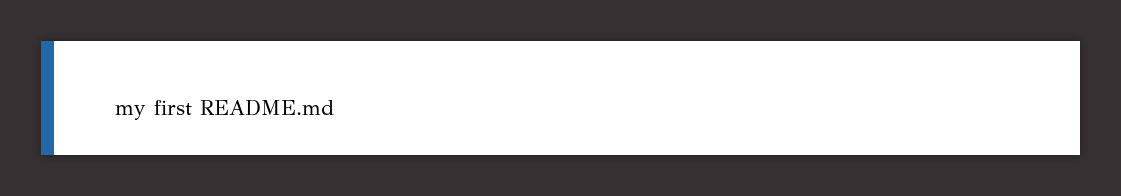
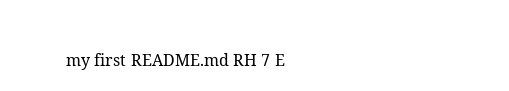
(334, 107) none -> [232,54,285,66] RH 7 E

